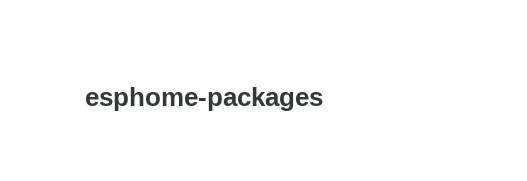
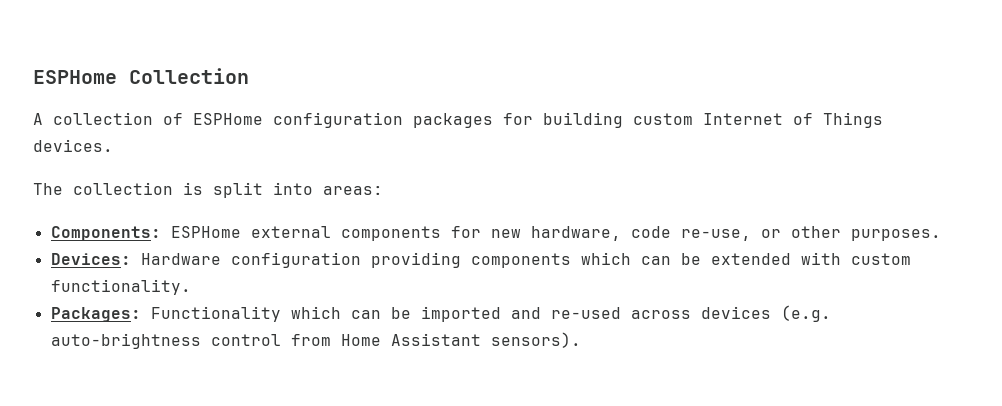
[85,87,323,111] esphome-packages -> [33,68,249,84] [33,112,883,128] [33,139,113,152] [33,182,383,198] [50,226,941,241] [50,252,911,268] [50,279,191,295] [50,305,831,322] [50,332,581,349] ESPHome Collection // A collection of ESPHome configuration packages for building custom Internet of Things devices. // The collection is split into areas: // Components: ESPHome external components for new hardware, code re-use, or other purposes. // Devices: Hardware configuration providing components which can be extended with custom functionality. // Packages: Functionality which can be imported and re-used across devices (e.g. auto-brightness control from Home Assistant sensors).

